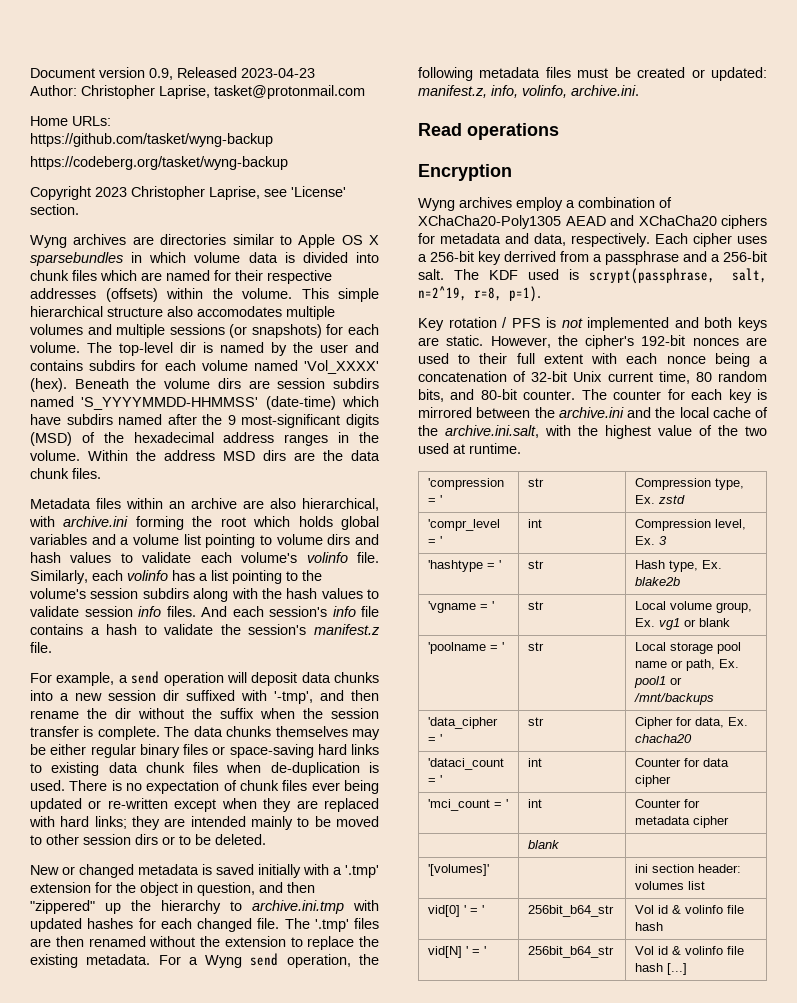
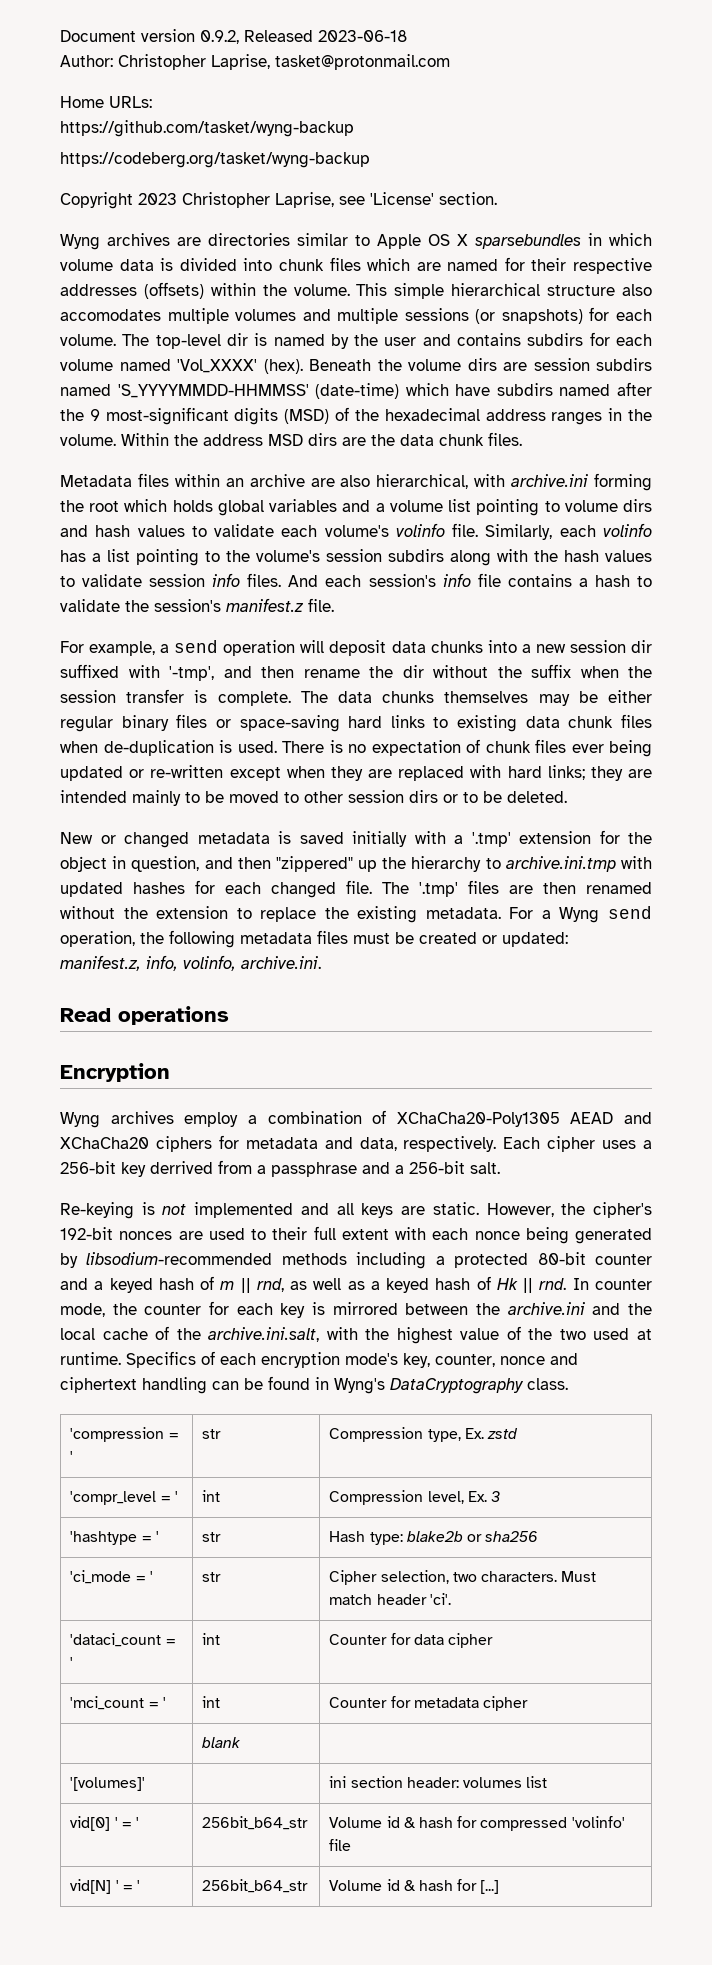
[149,67,315,80] 0.9, Released 2023-04-23 -> [200,30,407,44] 0.9.2, Released 2023-06-18
[453,268,767,284] [418,286,541,302] [418,317,541,331] The KDF used is scrypt(passphrase, salt, n=2^19, r=8, p=1). // Key rotation / PFS -> [60,1202,134,1219] // Re-keying
[704,317,733,328] both -> [336,1203,354,1215] all
[759,356,768,364] [418,371,767,384] [418,389,607,402] a concatenation of 32-bit Unix current time, 80 random bits, and 80-bit counter. The -> [575,1228,652,1244] [60,1252,653,1269] [60,1276,652,1293] [60,1303,137,1317] generated by libsodium-recommended methods including a protected 80-bit counter and a keyed hash of m || rnd, as well as a keyed hash of Hk || rnd. In counter mode, the
(521, 448) none -> [126,1351,578,1368] [60,1376,568,1394] Specifics of each encryption mode's key, counter, nonce and ciphertext handling can be found in Wyng's DataCryptography class.
[669,560,723,572] type, Ex. -> [369,1532,403,1545] type:
[428,601,495,613] [528,601,545,610] [635,601,753,613] [635,618,731,630] [428,642,505,654] [528,642,545,651] [635,642,742,654] [635,659,740,671] [634,676,683,688] [634,693,715,705] [428,717,499,729] [428,734,443,743] [528,717,545,726] [635,717,749,729] [635,734,693,743] // 'vgname = ' | str | Local volume group, Ex. vg1 or blank // 'poolname = ' | str | Local storage pool name or path, Ex. pool1 or /mnt/backups // 'data_cipher = ' | str | Cipher for data, Ex. chacha20 -> [467,1531,539,1542] [70,1570,153,1584] [202,1572,222,1582] [329,1570,597,1585] [329,1593,451,1605] or sha256 // 'ci_mode = ' | str | Cipher selection, two characters. Must match header 'ci'.
[635,905,745,914] [635,922,664,931] Vol id & volinfo file hash -> [329,1816,625,1831] [329,1839,352,1851] Volume id & hash for compressed 'volinfo' file
[635,946,745,955] [635,963,664,972] Vol id & volinfo file hash -> [329,1879,478,1891] Volume id & hash for

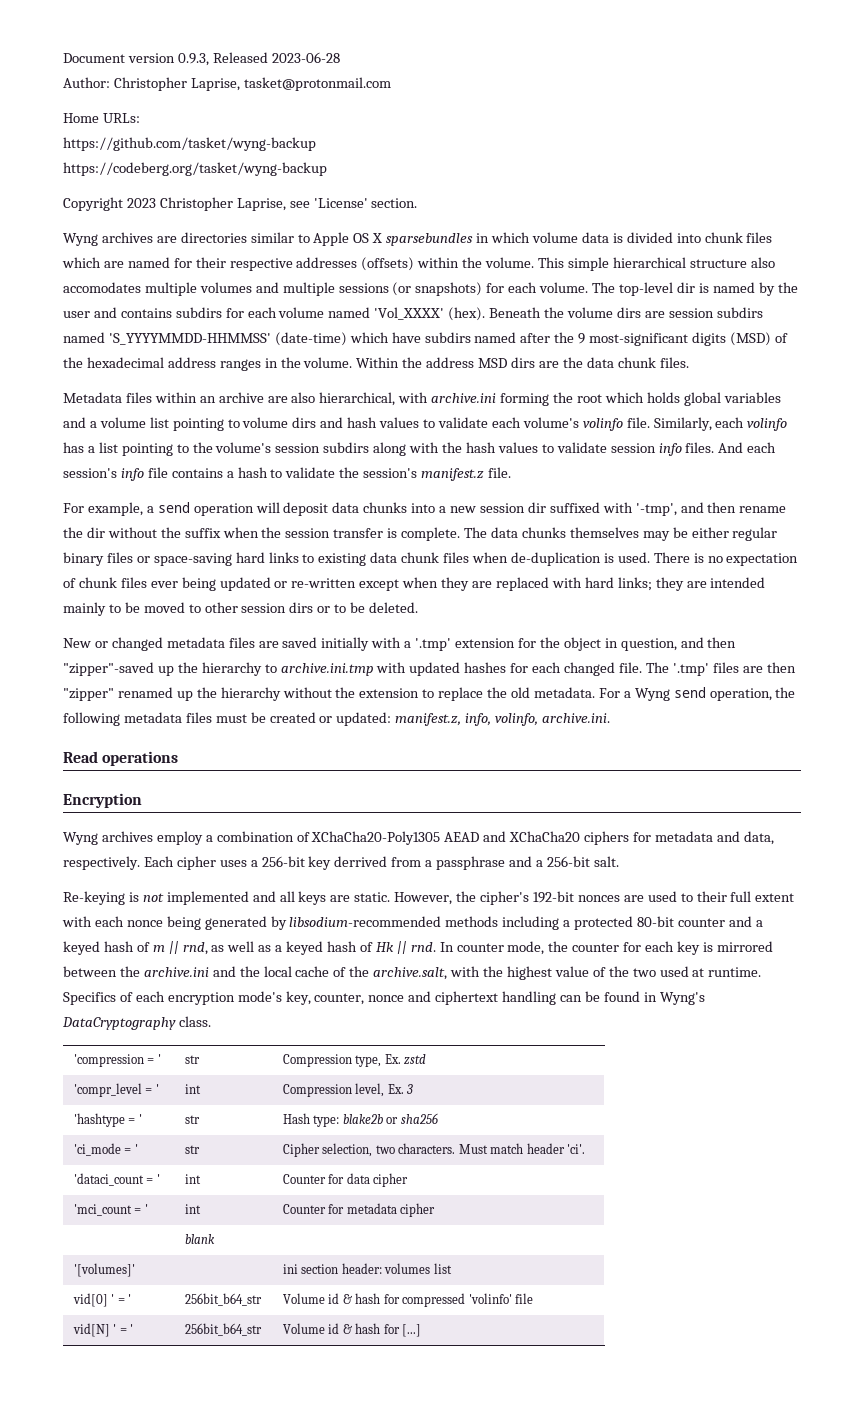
[200,30,407,44] 0.9.2, Released 2023-06-18 -> [177,52,340,66] 0.9.3, Released 2023-06-28
[278,831,291,844] is -> [228,637,279,648] files are
[275,856,353,872] "zippered" -> [63,662,154,676] "zipper"-saved
[586,882,652,894] renamed -> [63,687,281,701] "zipper" renamed up the hierarchy
[357,906,418,923] existing -> [511,687,531,698] old
[208,1327,320,1342] archive.ini.salt, -> [373,967,448,980] archive.salt,

